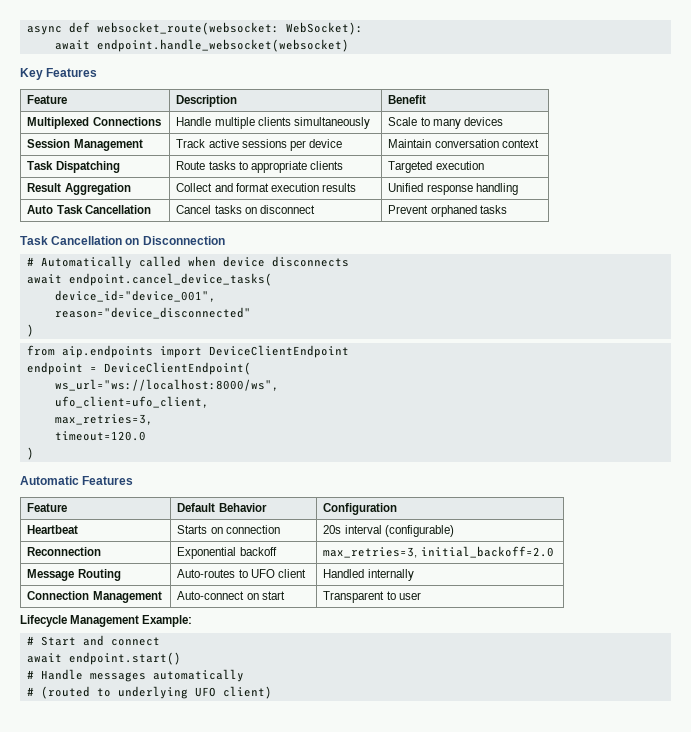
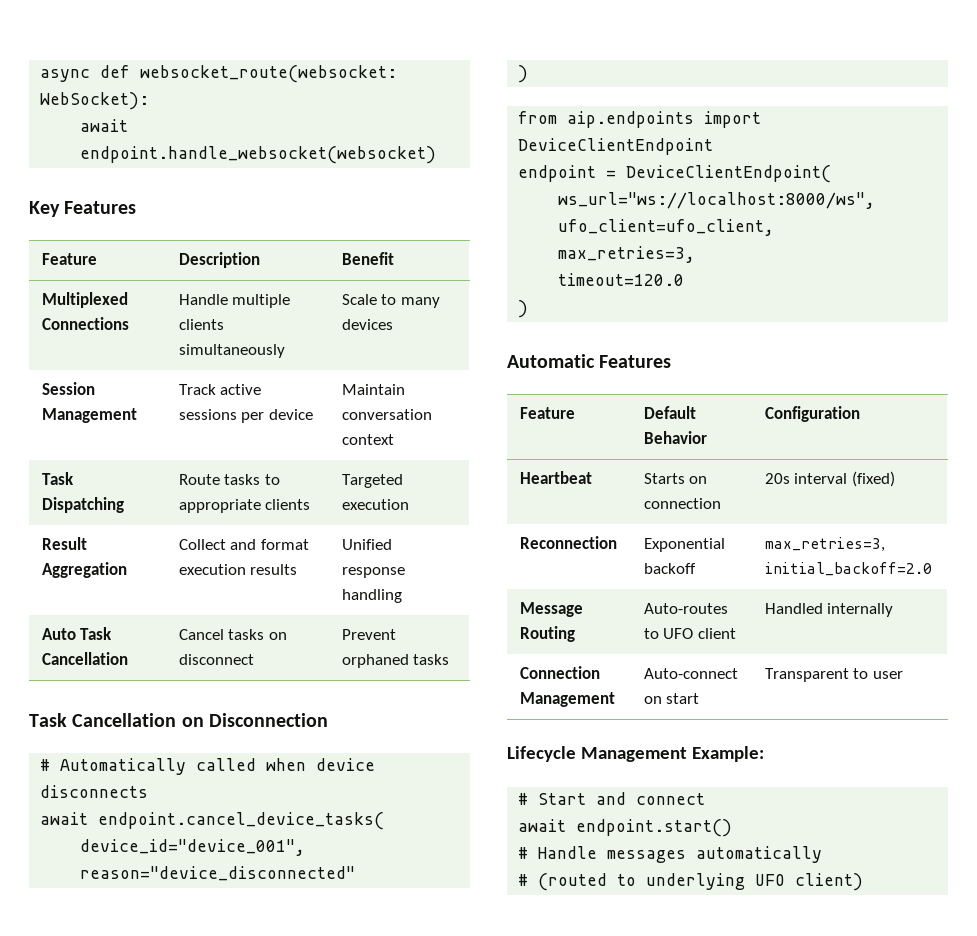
[384,525,454,537] (configurable) -> [851,471,895,487] (fixed)

